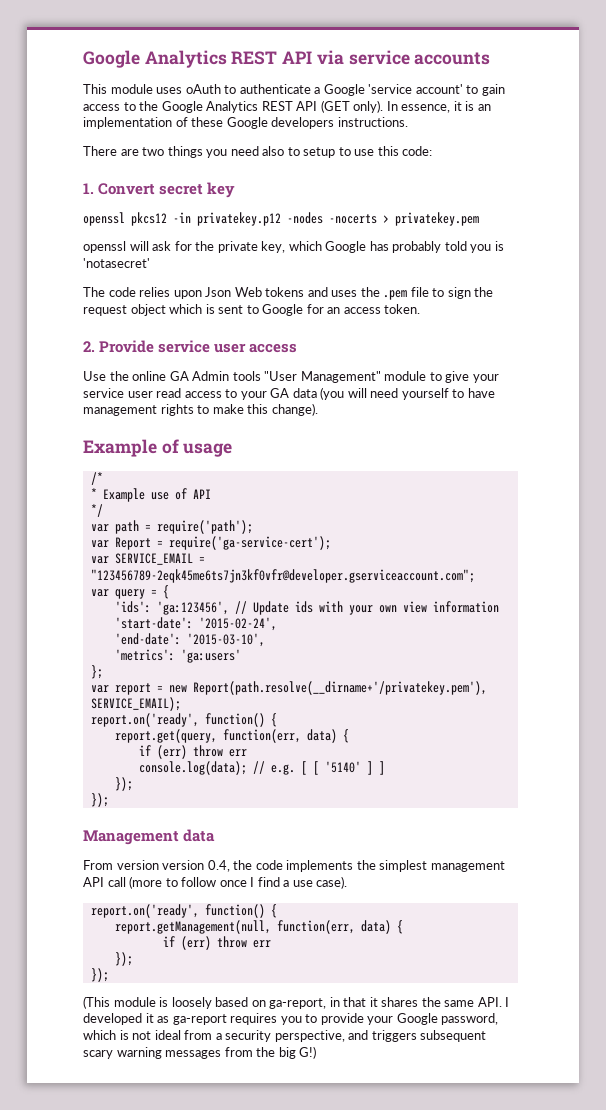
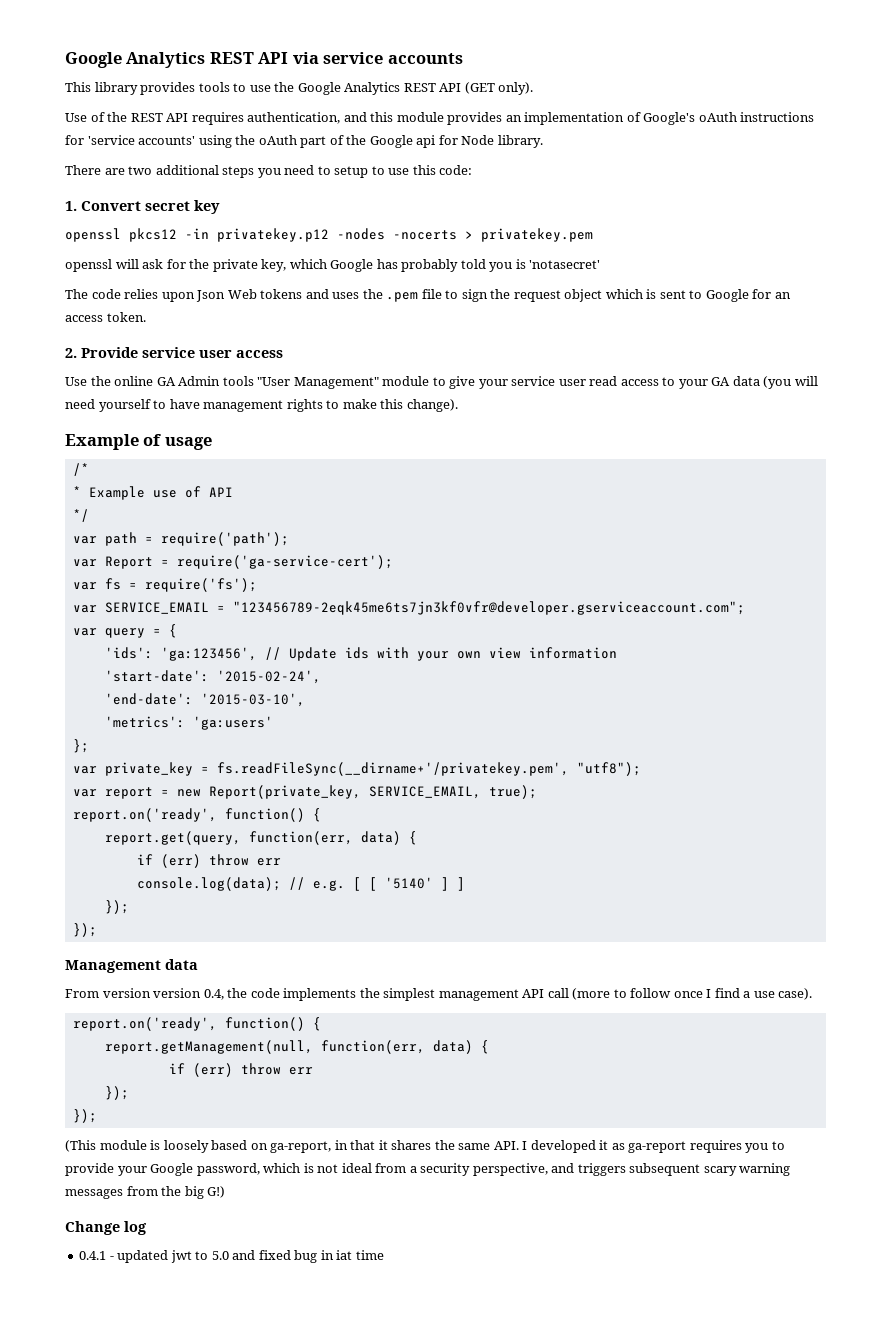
[110,84,505,96] [83,102,136,111] module uses oAuth to authenticate a Google 'service account' to gain access to -> [94,82,271,95] library provides tools to use
[386,101,491,113] [83,117,408,129] In essence, it is an implementation of these Google developers instructions. -> [65,112,815,125] [65,135,543,148] // Use of the REST API requires authentication, and this module provides an implementation of Google's oAuth instructions for 'service accounts' using the oAuth part of the Google api for Node library.
[167,146,203,158] things -> [155,165,255,178] additional steps
[262,146,285,156] also -> (315, 170) none
(331, 543) none -> [72,578,257,592] // var fs = require('fs');
(103, 672) none -> [72,762,641,776] // var private_key = fs.readFileSync(__dirname+'/privatekey.pem', "utf8");
[192,681,487,695] [90,697,181,711] Report(path.resolve(__dirname+'/privatekey.pem'), SERVICE_EMAIL); -> [208,785,537,799] Report(private_key, SERVICE_EMAIL, true);
(317, 1052) none -> [65,1221,147,1235] [79,1250,384,1263] // Change log // 0.4.1 - updated jwt to 5.0 and fixed bug in iat time

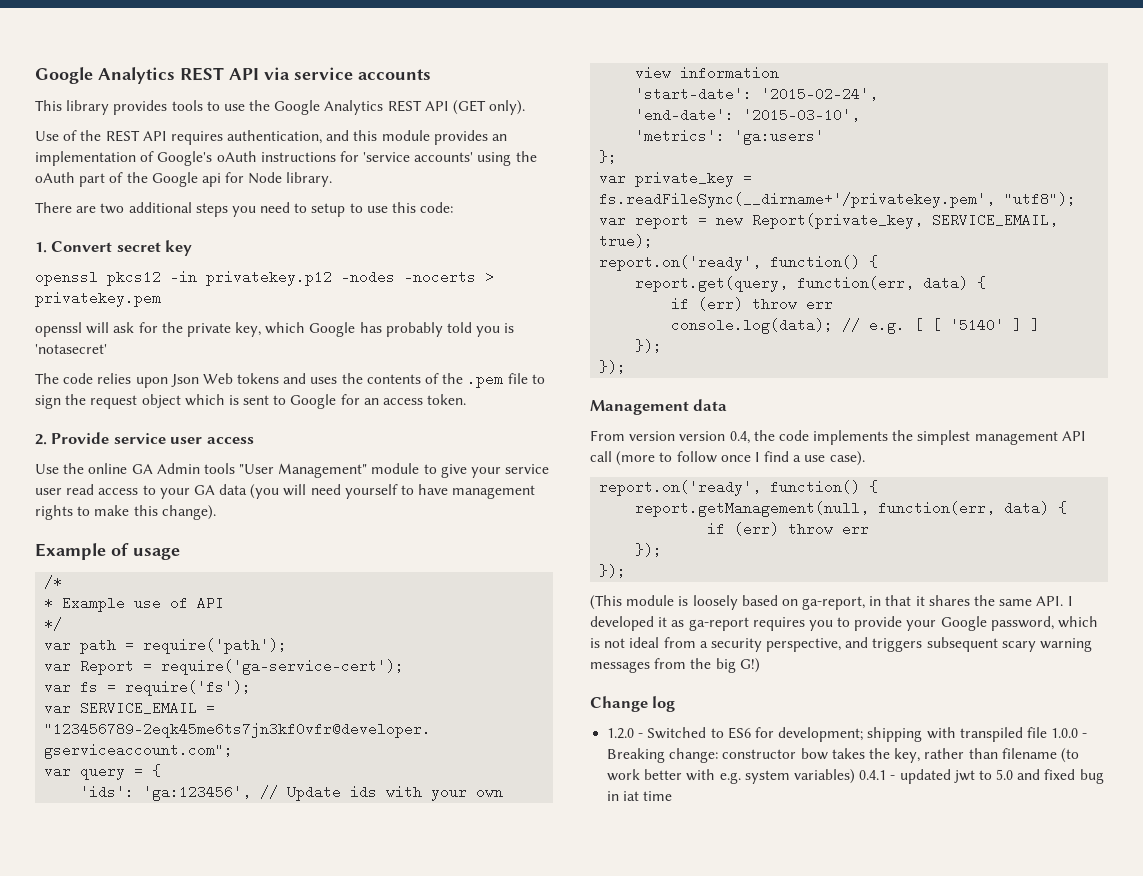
(383, 294) none -> [366,373,464,384] contents of the
(147, 1228) none -> [607,727,1088,742] [607,748,1079,763] [607,769,855,784] 1.2.0 - Switched to ES6 for development; shipping with transpiled file 1.0.0 - Breaking change: constructor bow takes the key, rather than filename (to work better with e.g. system variables)

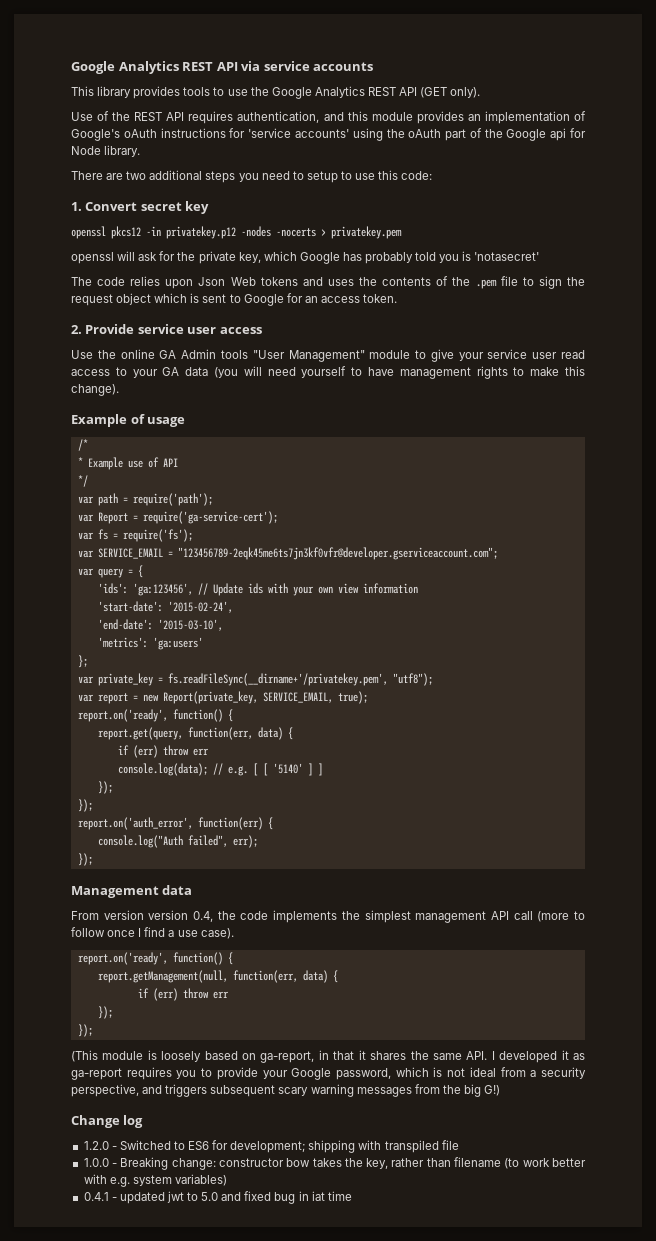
(627, 367) none -> [77,817,273,830] [97,835,258,848] [77,853,93,866] // report.on('auth_error', function(err) { // console.log("Auth failed", err); // });
(1047, 732) none -> (459, 1145) //
(855, 776) none -> (227, 1180) //

